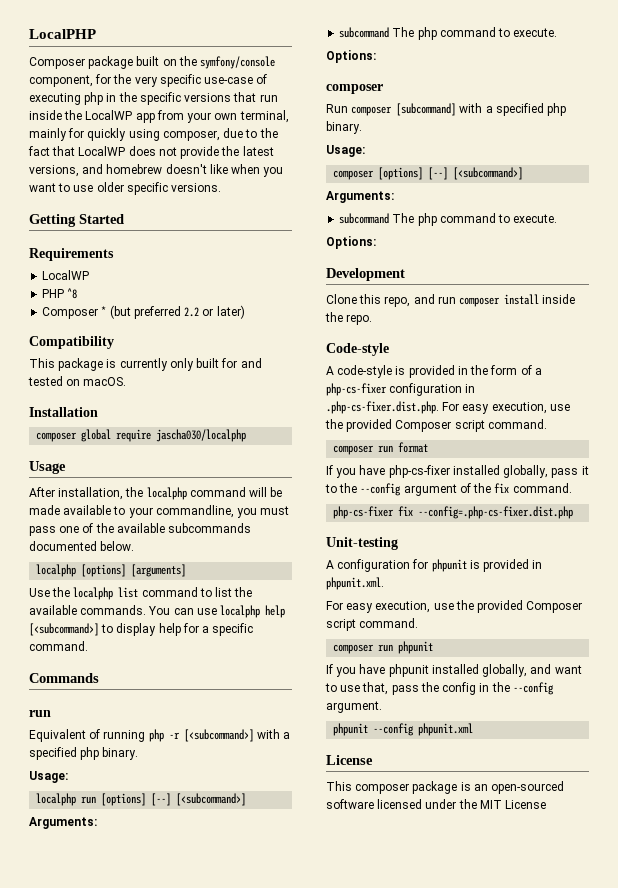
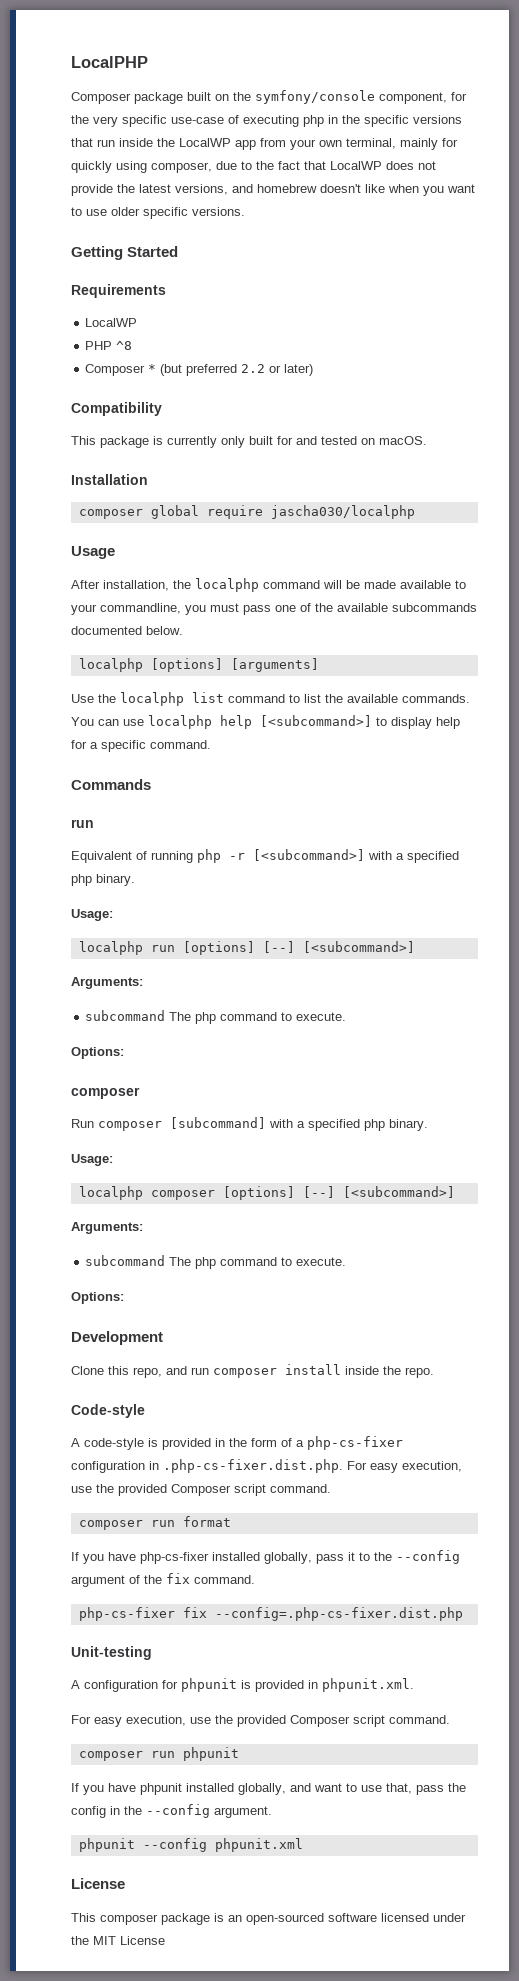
(365, 151) none -> [78,1186,143,1200] localphp

